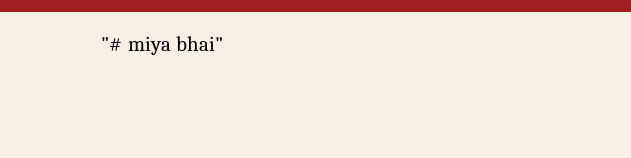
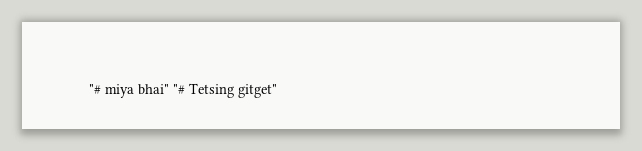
(224, 43) none -> [173,83,277,98] "# Tetsing gitget"

